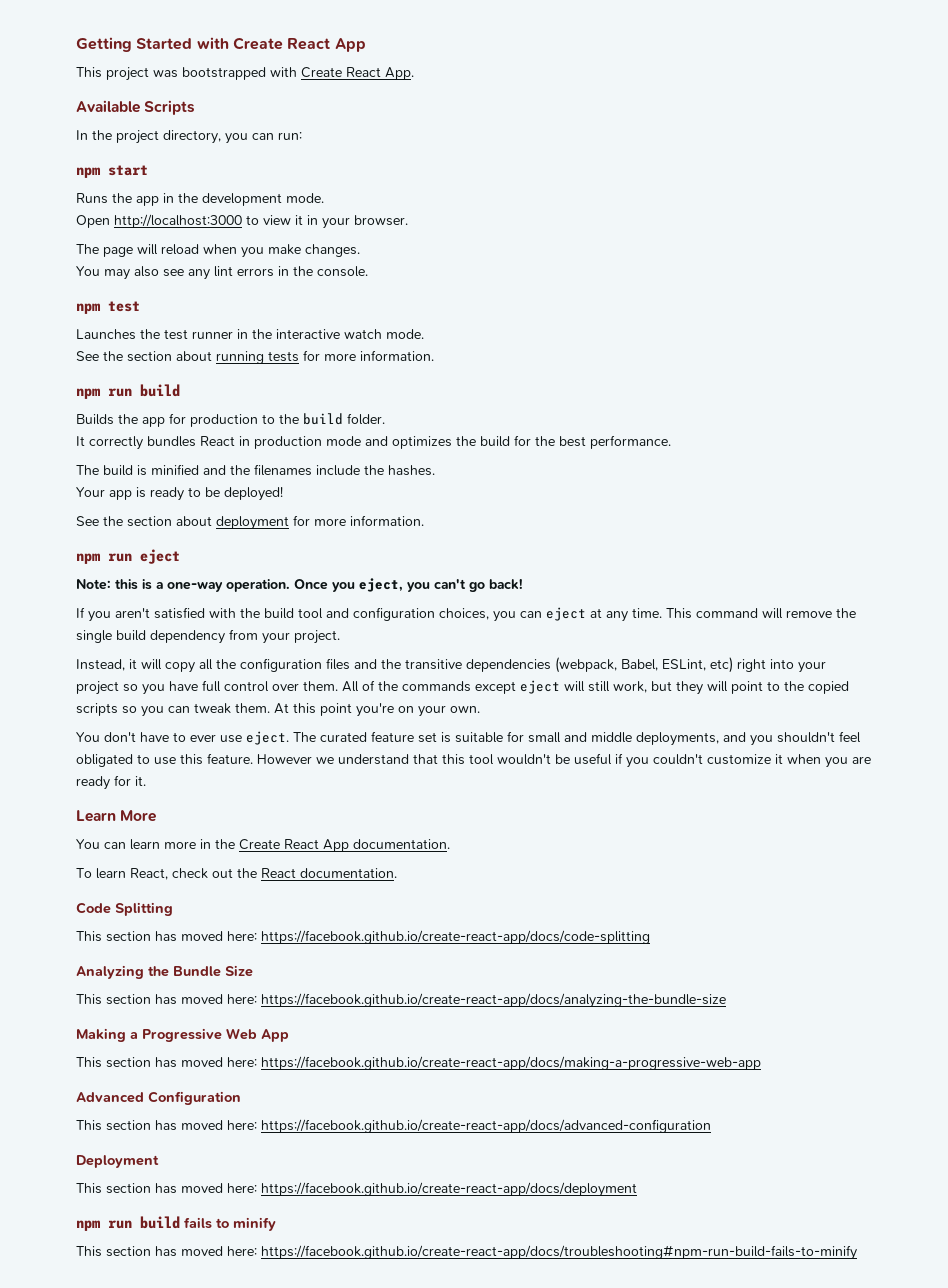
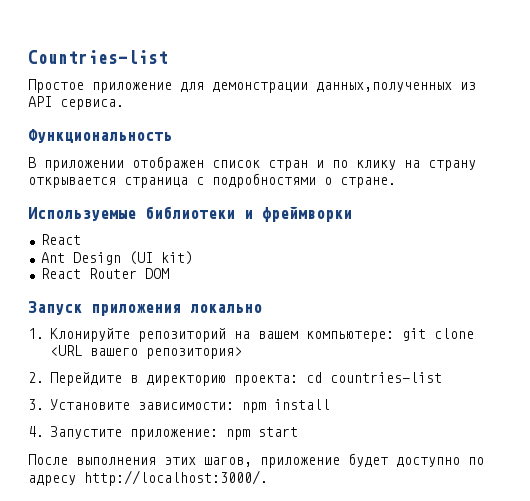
[76,37,366,52] [76,67,414,81] [76,100,196,115] [76,130,302,144] [76,165,148,178] [76,193,324,206] [76,214,408,229] [76,244,360,258] [76,266,368,280] [76,301,140,314] [76,329,424,340] [76,350,434,364] [76,384,180,399] [76,413,385,427] [76,435,671,450] [76,464,435,476] [76,486,283,501] [76,515,424,530] [76,549,180,564] [76,578,523,592] [76,607,856,622] [76,629,340,644] [76,657,826,673] [76,680,849,695] [76,703,480,717] [76,731,861,746] [76,753,871,768] [76,775,146,790] [76,810,157,822] [76,839,450,852] [76,868,397,880] [76,902,173,916] [76,930,650,944] [76,965,253,979] [76,993,726,1008] [76,1028,289,1042] [76,1056,761,1070] [76,1091,241,1105] [76,1119,711,1133] [76,1155,159,1168] [76,1182,637,1197] [76,1216,276,1231] [76,1245,857,1260] Getting Started with Create React App // This project was bootstrapped with Create React App. // Available Scripts // In the project directory, you can run: // npm start // Runs the app in the development mode. // Open http://localhost:3000 to view it in your browser. // The page will reload when you make changes. // You may also see any lint errors in the console. // npm test // Launches the test runner in the interactive watch mode. // See the section about running tests for more information. // npm run build // Builds the app for production to the build folder. // It correctly bundles React in production mode and optimizes the build for the best performance. // The build is minified and the filenames include the hashes. // Your app is ready to be deployed! // See the section about deployment for more information. // npm run eject // Note: this is a one-way operation. Once you eject, you can't go back! // If you aren't satisfied with the build tool and configuration choices, you can eject at any time. This command will remove the single build dependency from your project. // Instead, it will copy all the configuration files and the transitive dependencies (webpack, Babel, ESLint, etc) right into your project so you have full control over them. All of the commands except eject will still work, but they will point to the copied scripts so you can tweak them. At this point you're on your own. // You don't have to ever use eject. The curated feature set is suitable for small and middle deployments, and you shouldn't feel obligated to use this feature. However we understand that this tool wouldn't be useful if you couldn't customize it when you are ready for it. // Learn More // You can learn more in the Create React App documentation. // To learn React, check out the React documentation. // Code Splitting // This section has moved here: https://facebook.github.io/create-react-app/docs/code-splitting // Analyzing the Bundle Size // This section has moved here: https://facebook.github.io/create-react-app/docs/analyzing-the-bundle-size // Making a Progressive Web App // This section has moved here: https://facebook.github.io/create-react-app/docs/making-a-progressive-web-app // Advanced Configuration // This section has moved here: https://facebook.github.io/create-react-app/docs/advanced-configuration // Deployment // This section has moved here: https://facebook.github.io/create-react-app/docs/deployment // npm run build fails to minify // This section has moved here: https://facebook.github.io/create-react-app/docs/troubleshooting#npm-run-build-fails-to-minify -> [28,50,168,64] [28,79,476,93] [28,96,124,110] [28,129,172,144] [28,156,476,171] [28,173,396,188] [28,206,352,222] [40,234,81,245] [40,251,193,265] [40,268,169,279] [28,301,262,316] [28,328,474,342] [49,345,242,359] [28,372,442,386] [28,399,330,413] [28,426,298,440] [28,453,484,468] [28,470,268,486] Countries-list // Простое приложение для демонстрации данных,полученных из API сервиса. // Функциональность // В приложении отображен список стран и по клику на страну открывается страница с подробностями о стране. // Используемые библиотеки и фреймворки // React // Ant Design (UI kit) // React Router DOM // Запуск приложения локально // 1. Клонируйте репозиторий на вашем компьютере: git clone <URL вашего репозитория> // 2. Перейдите в директорию проекта: cd countries-list // 3. Установите зависимости: npm install // 4. Запустите приложение: npm start // После выполнения этих шагов, приложение будет доступно по адресу http://localhost:3000/.

